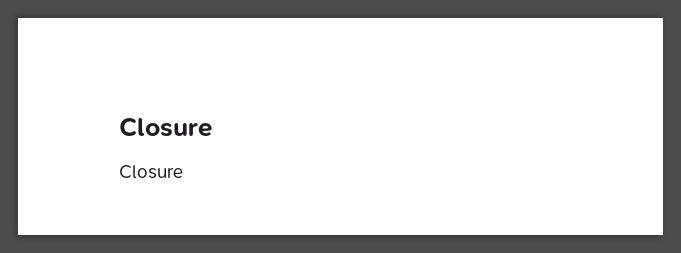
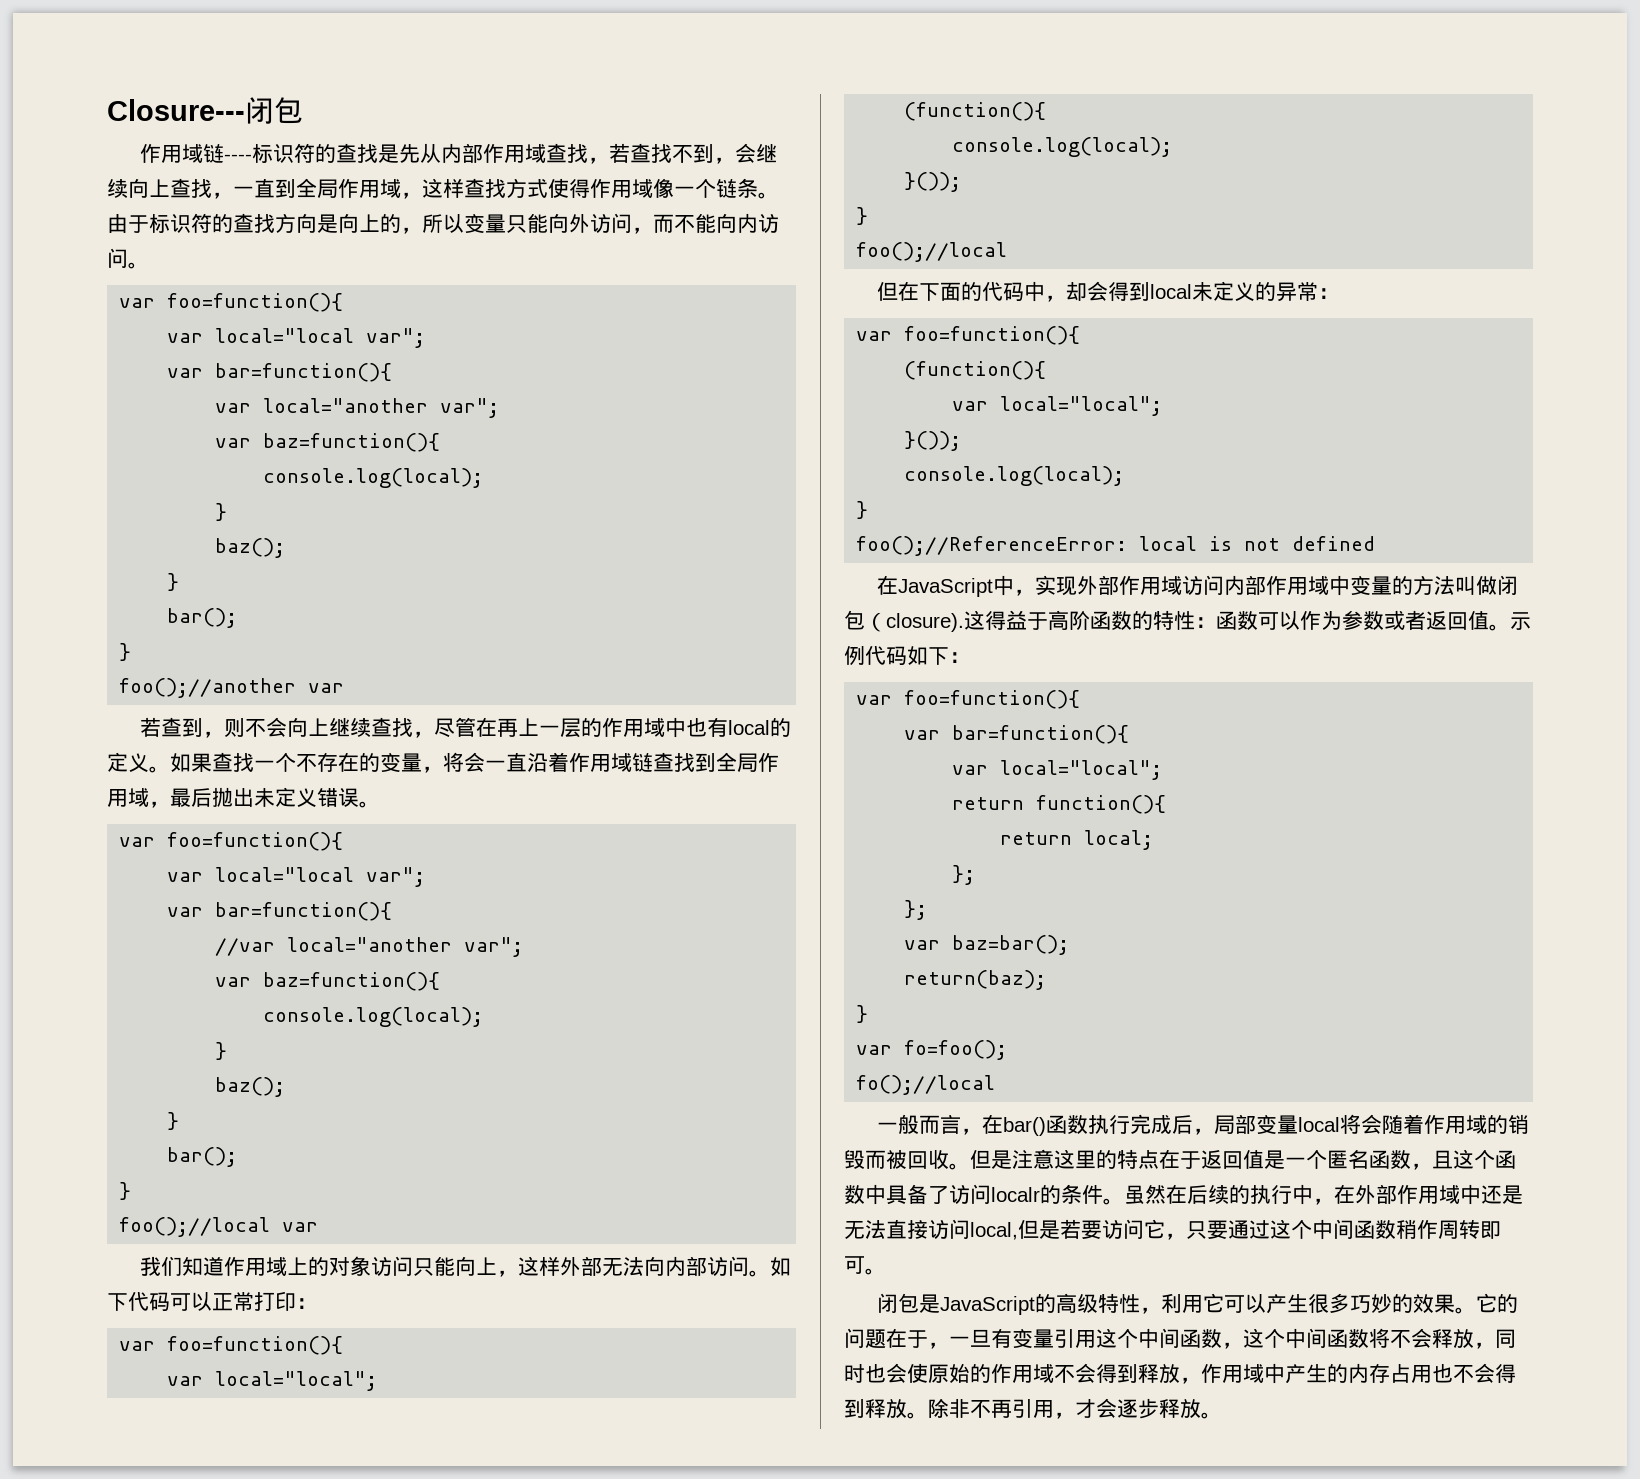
[119,117,212,137] [119,165,183,179] Closure // Closure -> [107,97,303,124] [139,143,777,164] [107,178,779,199] [107,213,779,234] [107,248,149,269] [119,293,344,312] [167,328,426,348] [167,363,393,382] [215,398,500,418] [215,433,441,452] [263,468,484,488] [215,503,228,521] [215,538,286,558] [167,573,180,591] [167,608,238,628] [119,643,132,661] [119,678,345,698] [139,717,791,738] [107,752,779,773] [107,787,380,808] [119,832,344,851] [167,867,426,887] [167,902,393,921] [215,937,524,957] [215,972,441,991] [263,1007,484,1027] [215,1042,228,1060] [215,1077,286,1097] [167,1112,180,1130] [167,1147,238,1167] [119,1182,132,1200] [119,1217,319,1237] [139,1256,791,1277] [107,1291,317,1311] [119,1336,344,1355] [167,1371,378,1391] [904,102,1047,121] [952,137,1173,157] [904,172,962,192] [856,207,869,225] [856,242,1008,262] [876,281,1339,302] [856,326,1081,345] [904,361,1047,380] [952,396,1163,416] [904,431,962,451] [904,466,1125,486] [856,501,869,519] [856,536,1376,556] [876,575,1518,597] [844,610,1531,632] [844,646,970,666] [856,690,1081,709] [904,725,1130,744] [952,760,1163,780] [952,795,1167,814] [1000,830,1154,850] [952,865,976,885] [904,900,928,920] [904,935,1070,955] [904,970,1047,990] [856,1005,869,1023] [856,1040,1008,1060] [856,1075,996,1095] [876,1114,1529,1136] [844,1149,1516,1170] [844,1184,1523,1205] [844,1219,1501,1240] [844,1256,886,1275] [876,1293,1518,1315] [844,1328,1516,1349] [844,1363,1516,1384] [844,1398,1222,1419] Closure---闭包 // 作用域链----标识符的查找是先从内部作用域查找，若查找不到，会继续向上查找，一直到全局作用域，这样查找方式使得作用域像一个链条。由于标识符的查找方向是向上的，所以变量只能向外访问，而不能向内访问。 // var foo=function(){ // var local="local var"; // var bar=function(){ // var local="another var"; // var baz=function(){ // console.log(local); // } // baz(); // } // bar(); // } // foo();//another var // 若查到，则不会向上继续查找，尽管在再上一层的作用域中也有local的定义。如果查找一个不存在的变量，将会一直沿着作用域链查找到全局作用域，最后抛出未定义错误。 // var foo=function(){ // var local="local var"; // var bar=function(){ // //var local="another var"; // var baz=function(){ // console.log(local); // } // baz(); // } // bar(); // } // foo();//local var // 我们知道作用域上的对象访问只能向上，这样外部无法向内部访问。如下代码可以正常打印： // var foo=function(){ // var local="local"; // (function(){ // console.log(local); // }()); // } // foo();//local // 但在下面的代码中，却会得到local未定义的异常： // var foo=function(){ // (function(){ // var local="local"; // }()); // console.log(local); // } // foo();//ReferenceError: local is not defined // 在JavaScript中，实现外部作用域访问内部作用域中变量的方法叫做闭包（closure).这得益于高阶函数的特性：函数可以作为参数或者返回值。示例代码如下： // var foo=function(){ // var bar=function(){ // var local="local"; // return function(){ // return local; // }; // }; // var baz=bar(); // return(baz); // } // var fo=foo(); // fo();//local // 一般而言，在bar()函数执行完成后，局部变量local将会随着作用域的销毁而被回收。但是注意这里的特点在于返回值是一个匿名函数，且这个函数中具备了访问localr的条件。虽然在后续的执行中，在外部作用域中还是无法直接访问local,但是若要访问它，只要通过这个中间函数稍作周转即可。 // 闭包是JavaScript的高级特性，利用它可以产生很多巧妙的效果。它的问题在于，一旦有变量引用这个中间函数，这个中间函数将不会释放，同时也会使原始的作用域不会得到释放，作用域中产生的内存占用也不会得到释放。除非不再引用，才会逐步释放。

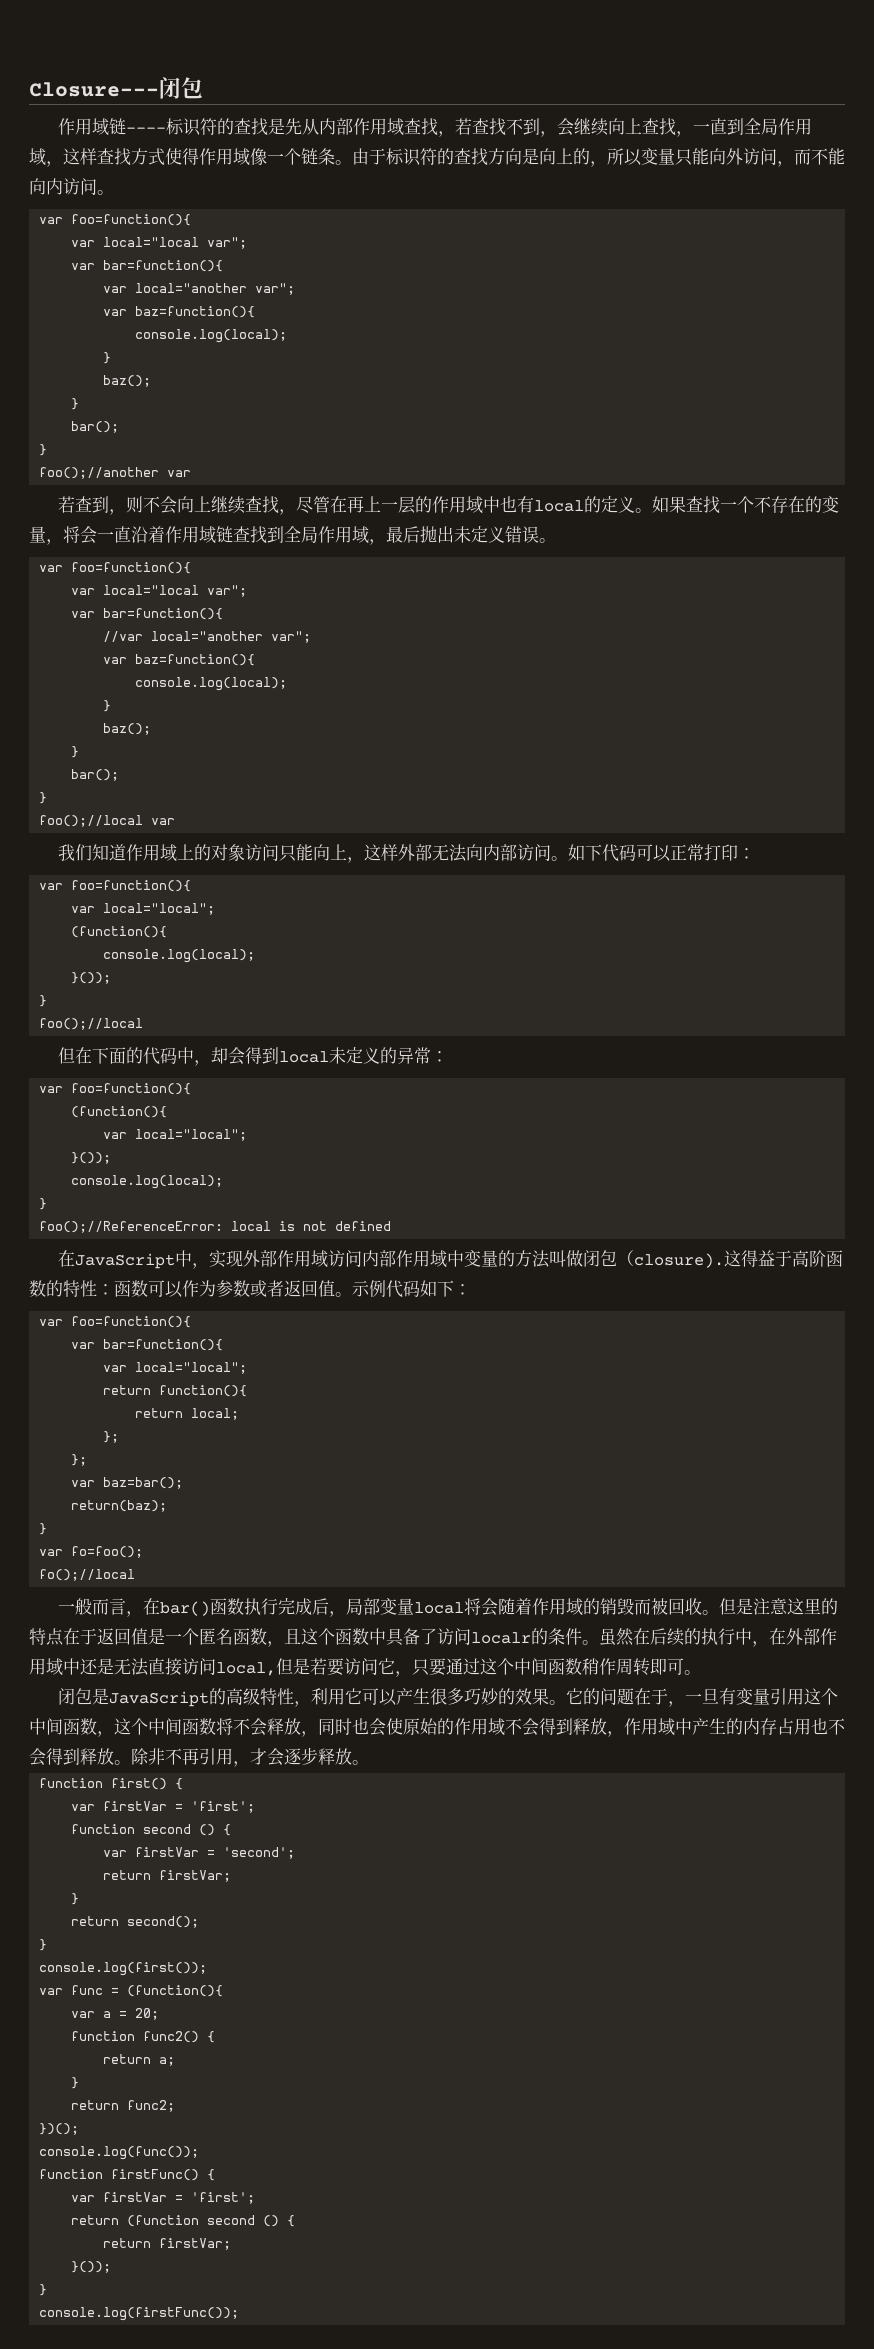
(1222, 1415) none -> [39,1778,184,1790] [71,1801,256,1813] [71,1824,232,1836] [103,1847,296,1859] [103,1870,232,1882] [71,1893,80,1905] [71,1916,200,1928] [39,1939,48,1951] [39,1962,208,1976] [39,1985,224,1997] [71,2008,160,2020] [71,2031,216,2043] [103,2054,176,2066] [71,2077,80,2089] [71,2100,176,2112] [39,2123,80,2135] [39,2146,200,2160] [39,2169,216,2181] [71,2192,256,2204] [71,2215,296,2227] [103,2238,232,2250] [71,2261,112,2273] [39,2284,48,2296] [39,2307,240,2321] // function first() { // var firstVar = 'first'; // function second () { // var firstVar = 'second'; // return firstVar; // } // return second(); // } // console.log(first()); // var func = (function(){ // var a = 20; // function func2() { // return a; // } // return func2; // })(); // console.log(func()); // function firstFunc() { // var firstVar = 'first'; // return (function second () { // return firstVar; // }()); // } // console.log(firstFunc());

